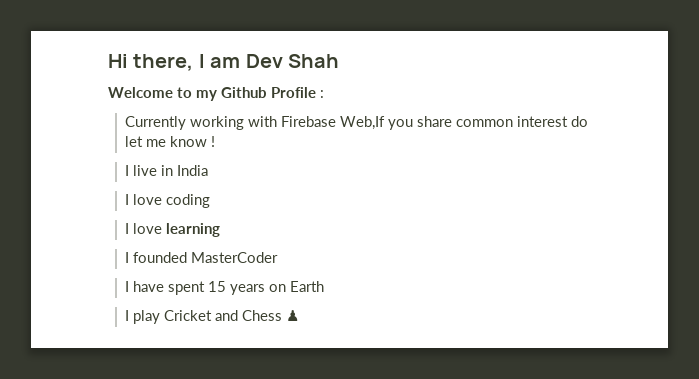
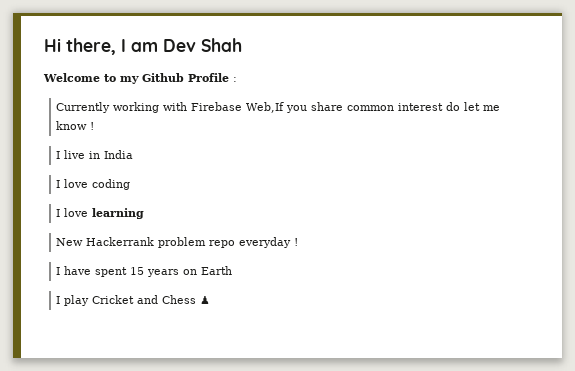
[125,252,279,263] I founded MasterCoder -> [56,237,299,248] New Hackerrank problem repo everyday !

